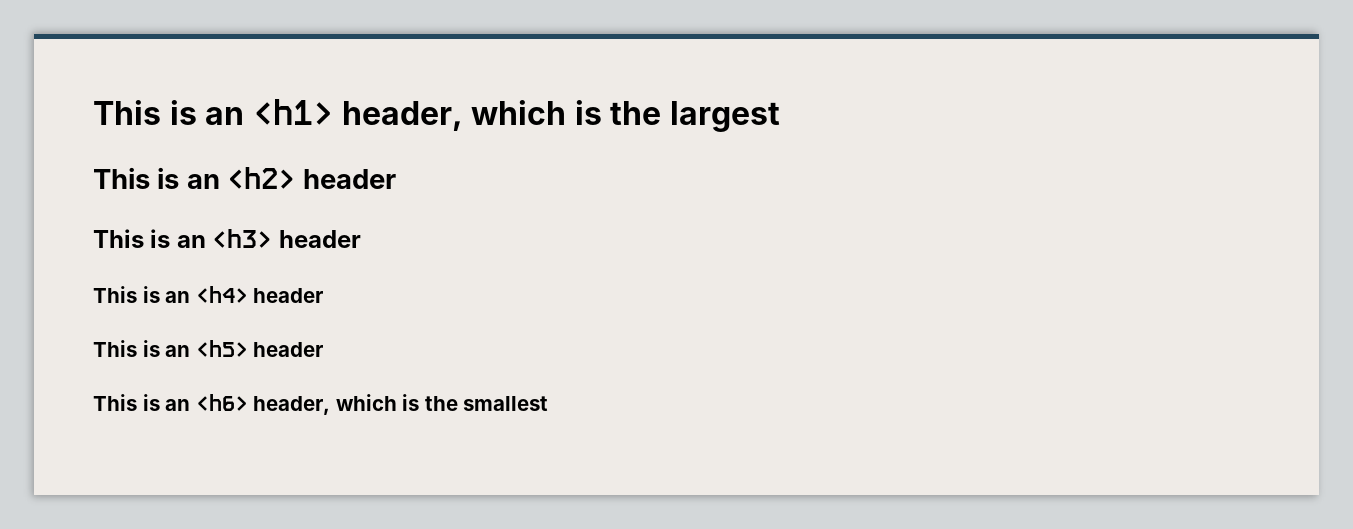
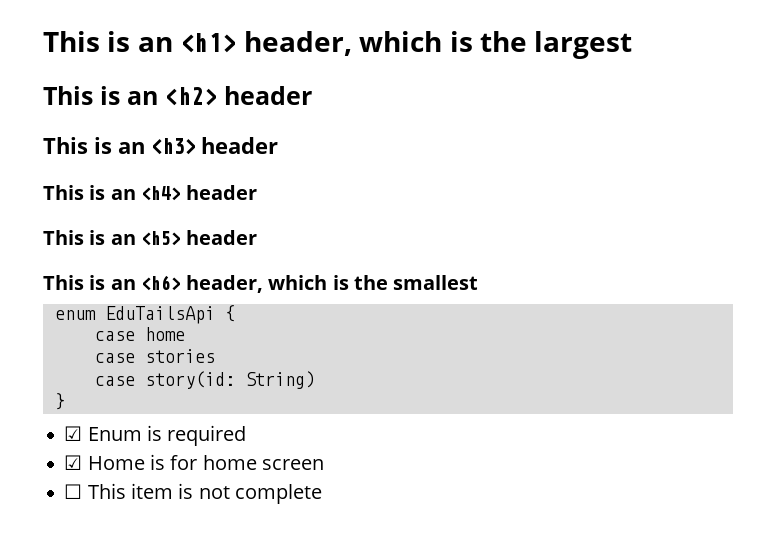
(549, 403) none -> [54,305,235,324] [94,327,185,341] [94,349,215,363] [94,371,315,389] [54,393,65,410] [64,425,247,446] [64,454,324,470] [64,483,322,504] // enum EduTailsApi { // case home // case stories // case story(id: String) // } // ☑ Enum is required // ☑ Home is for home screen // ☐ This item is not complete

